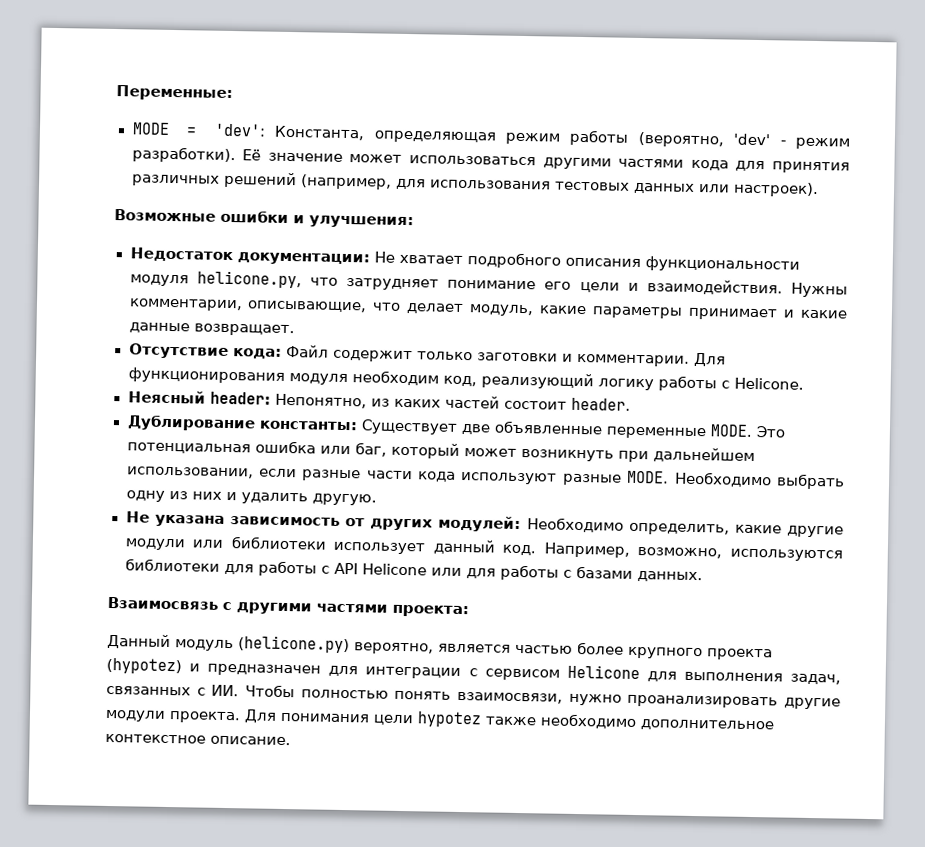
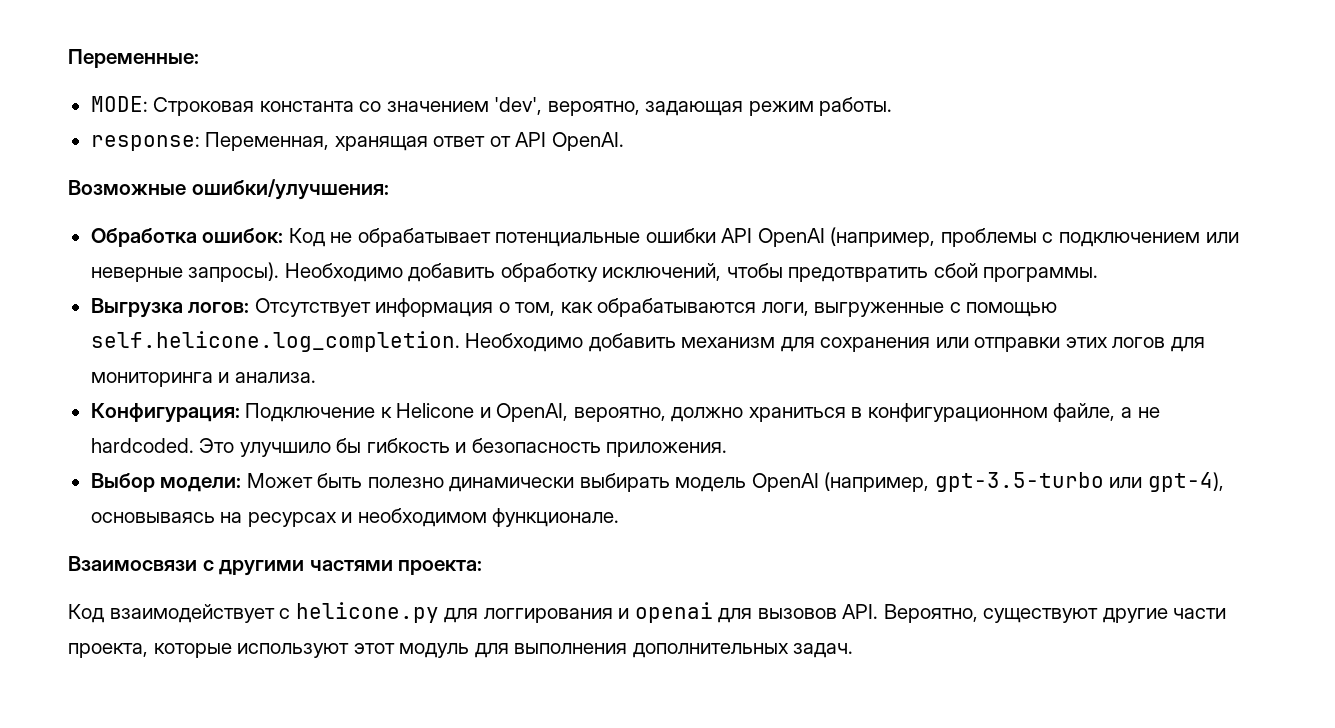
[131,122,850,150] [131,146,850,174] [131,171,819,198] [114,209,414,229] [129,247,800,273] [129,270,848,298] [128,298,848,321] [128,322,295,337] [128,343,726,367] [127,367,804,392] [127,390,631,411] [126,414,785,440] [126,440,755,463] [126,466,846,490] [125,490,377,506] [125,511,844,538] [124,536,843,562] [124,558,703,583] [107,596,469,618] [107,633,773,661] [106,657,842,685] [106,684,841,710] [105,709,774,732] [105,733,291,746] MODE = 'dev': Константа, определяющая режим работы (вероятно, 'dev' - режим разработки). Её значение может использоваться другими частями кода для принятия различных решений (например, для использования тестовых данных или настроек). // Возможные ошибки и улучшения: // Недостаток документации: Не хватает подробного описания функциональности модуля helicone.py, что затрудняет понимание его цели и взаимодействия. Нужны комментарии, описывающие, что делает модуль, какие параметры принимает и какие данные возвращает. // Отсутствие кода: Файл содержит только заготовки и комментарии. Для функционирования модуля необходим код, реализующий логику работы с Helicone. // Неясный header: Непонятно, из каких частей состоит header. // Дублирование константы: Существует две объявленные переменные MODE. Это потенциальная ошибка или баг, который может возникнуть при дальнейшем использовании, если разные части кода используют разные MODE. Необходимо выбрать одну из них и удалить другую. // Не указана зависимость от других модулей: Необходимо определить, какие другие модули или библиотеки использует данный код. Например, возможно, используются библиотеки для работы с API Helicone или для работы с базами данных. // Взаимосвязь с другими частями проекта: // Данный модуль (helicone.py) вероятно, является частью более крупного проекта (hypotez) и предназначен для интеграции с сервисом Helicone для выполнения задач, связанных с ИИ. Чтобы полностью понять взаимосвязи, нужно проанализировать другие модули проекта. Для понимания цели hypotez также необходимо дополнительное контекстное описание. -> [90,96,893,116] [90,132,624,151] [68,179,389,200] [90,227,1239,247] [90,262,1099,282] [90,298,1058,318] [90,331,1205,352] [90,372,316,387] [90,403,1160,423] [90,438,728,457] [90,472,1224,492] [90,508,620,527] [68,556,483,576] [68,602,1227,623] [68,643,854,658] MODE: Строковая константа со значением 'dev', вероятно, задающая режим работы. // response: Переменная, хранящая ответ от API OpenAI. // Возможные ошибки/улучшения: // Обработка ошибок: Код не обрабатывает потенциальные ошибки API OpenAI (например, проблемы с подключением или неверные запросы). Необходимо добавить обработку исключений, чтобы предотвратить сбой программы. // Выгрузка логов: Отсутствует информация о том, как обрабатываются логи, выгруженные с помощью self.helicone.log_completion. Необходимо добавить механизм для сохранения или отправки этих логов для мониторинга и анализа. // Конфигурация: Подключение к Helicone и OpenAI, вероятно, должно храниться в конфигурационном файле, а не hardcoded. Это улучшило бы гибкость и безопасность приложения. // Выбор модели: Может быть полезно динамически выбирать модель OpenAI (например, gpt-3.5-turbo или gpt-4), основываясь на ресурсах и необходимом функционале. // Взаимосвязи с другими частями проекта: // Код взаимодействует с helicone.py для логгирования и openai для вызовов API. Вероятно, существуют другие части проекта, которые используют этот модуль для выполнения дополнительных задач.

